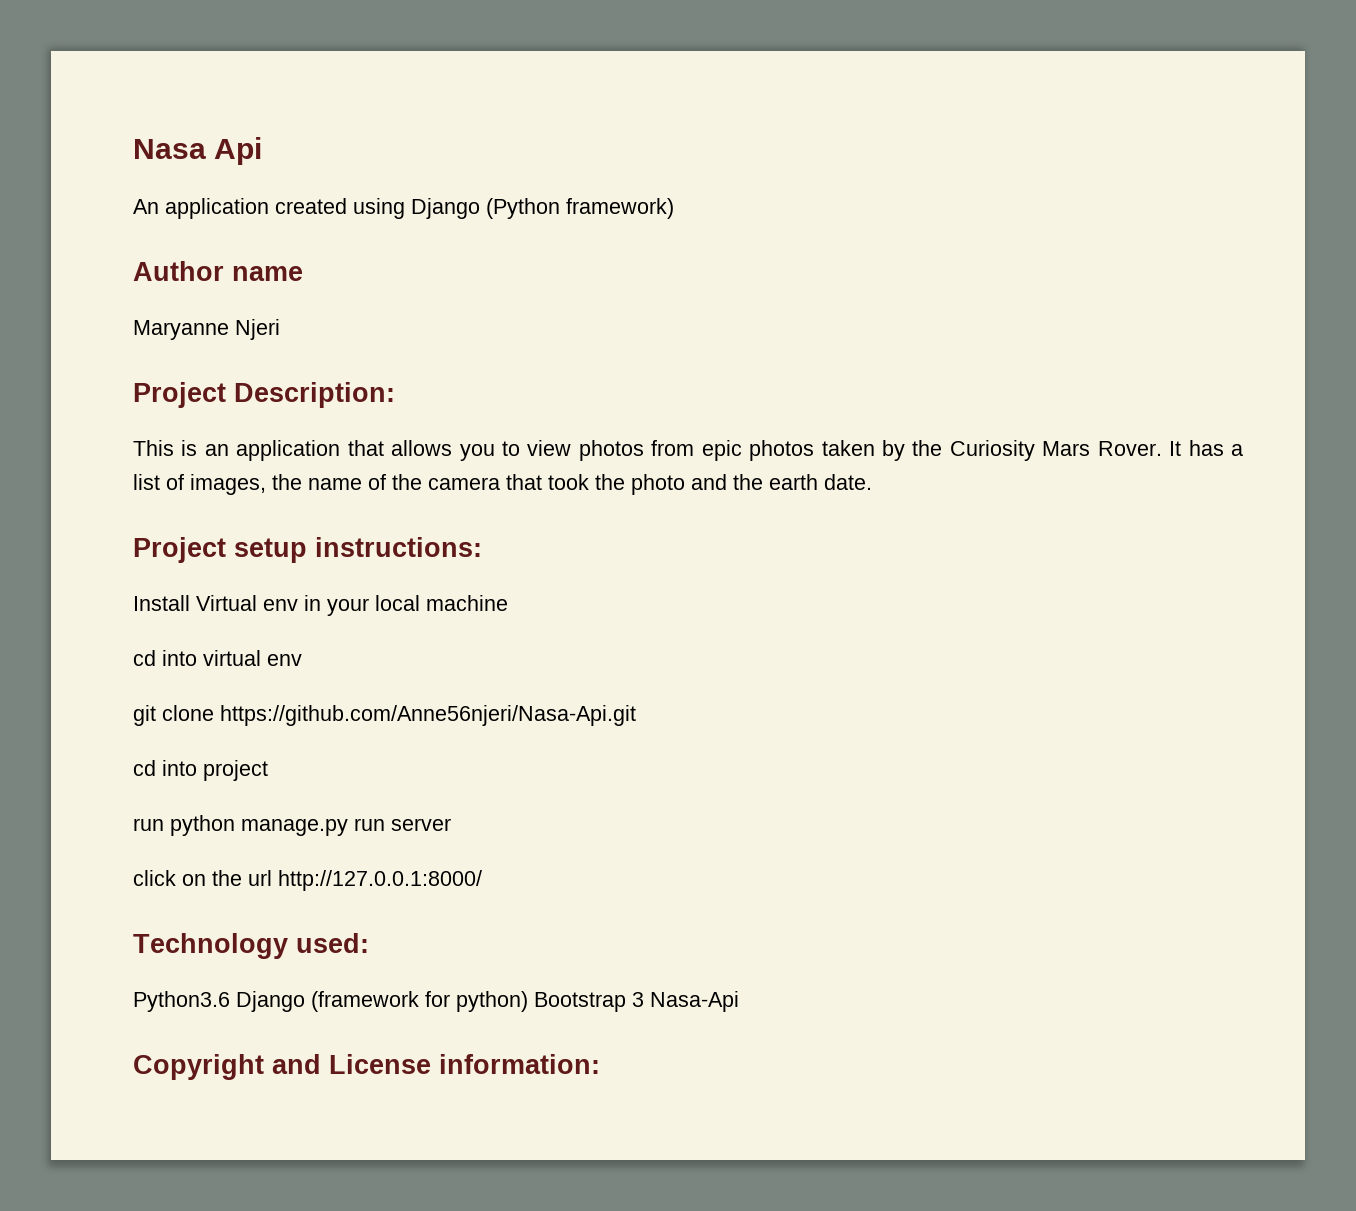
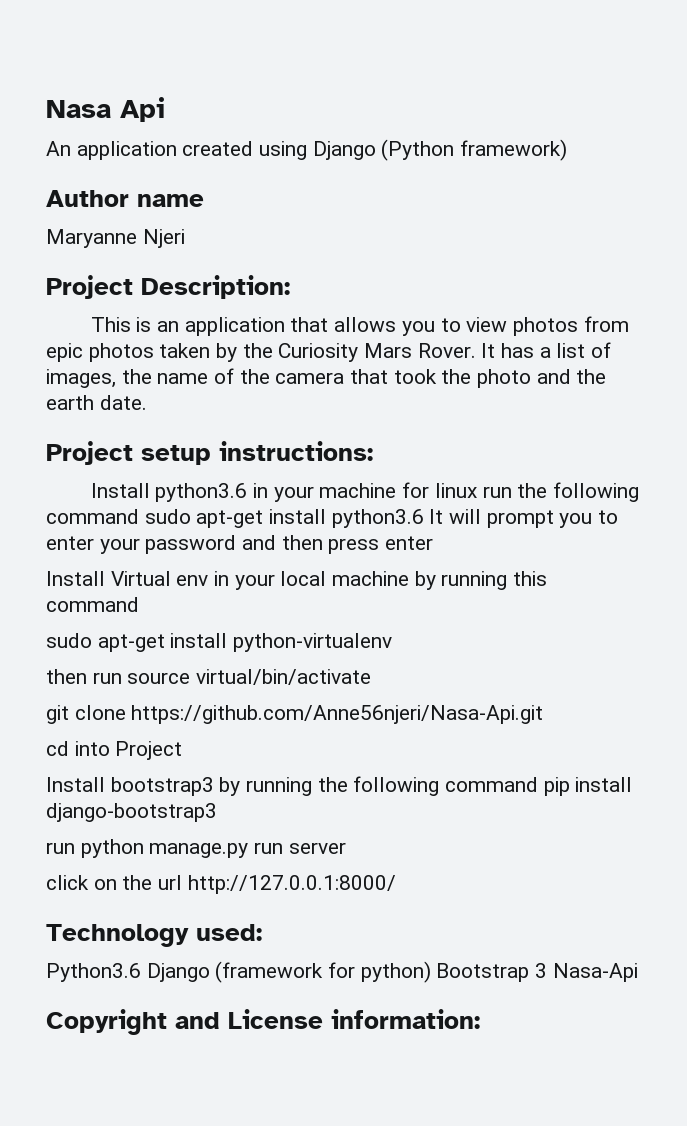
(482, 547) none -> [90,482,639,502] [46,509,619,528] [46,535,434,554] // Install python3.6 in your machine for linux run the following command sudo apt-get install python3.6 It will prompt you to enter your password and then press enter
[133,650,302,666] // cd into virtual env -> [414,571,548,590] [46,597,139,612] [46,633,393,652] [46,669,372,685] by running this command // sudo apt-get install python-virtualenv // then run source virtual/bin/activate
[203,760,268,781] project -> [115,741,183,760] [46,776,633,796] [46,803,217,822] Project // Install bootstrap3 by running the following command pip install django-bootstrap3

